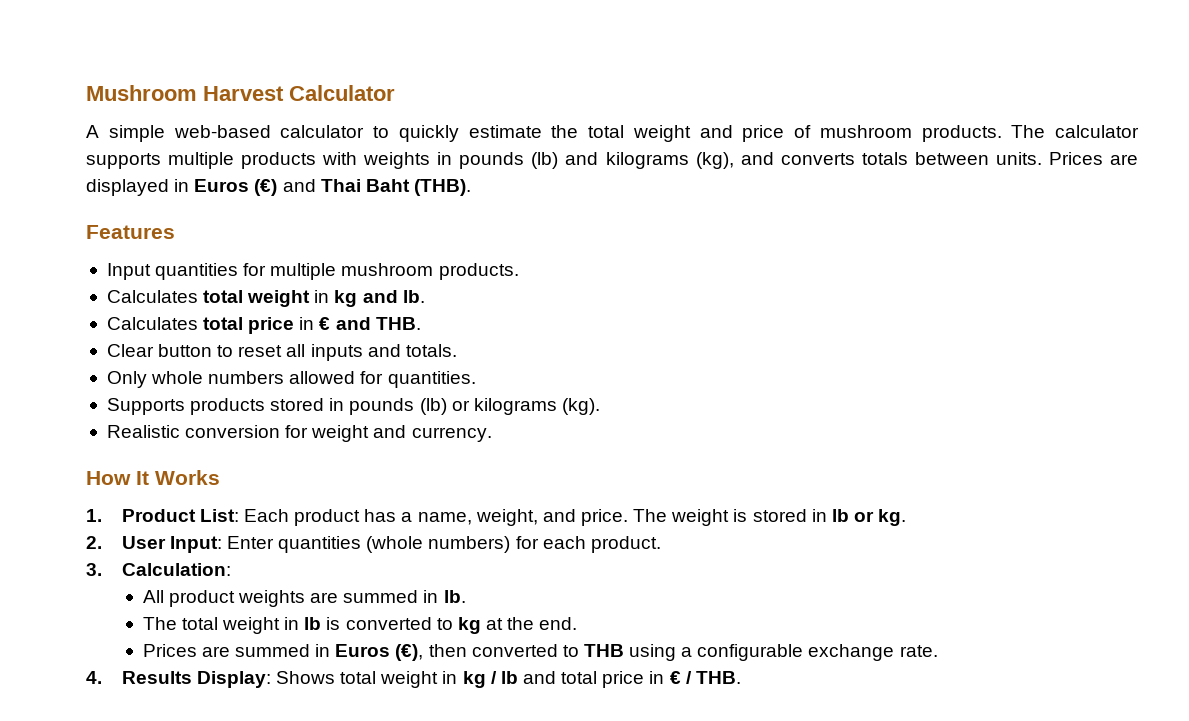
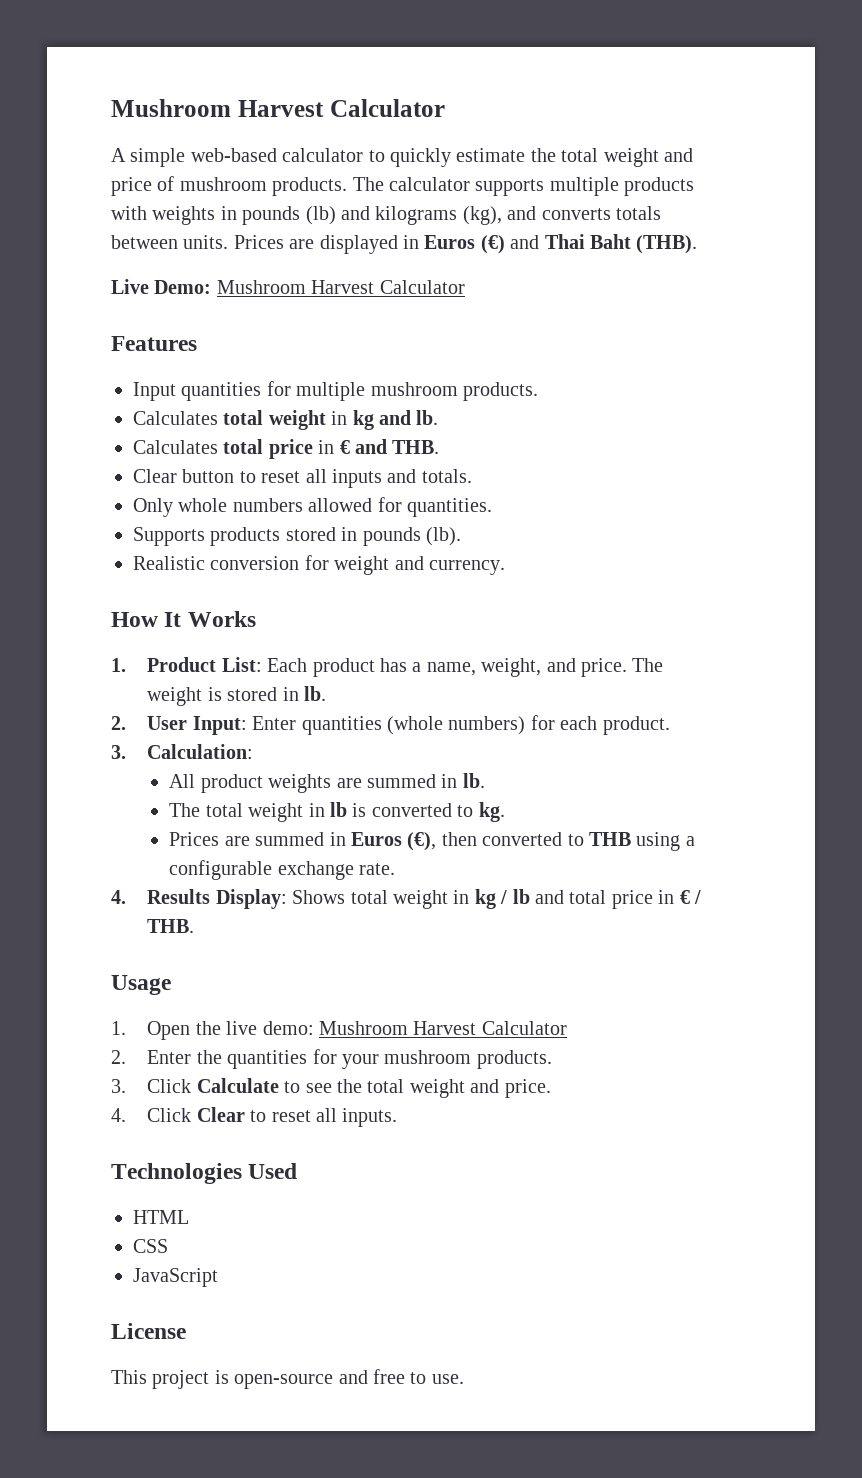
(471, 187) none -> [111,279,465,294] // Live Demo: Mushroom Harvest Calculator
[419,398,600,415] (lb) or kilograms (kg). -> [426,527,461,546] (lb).
[831,509,907,526] lb or kg. -> [303,686,326,701] lb.
[457,617,578,634] kg at the end. -> [478,802,505,822] kg.
(741, 677) none -> [111,975,171,995] [111,1021,567,1040] [111,1049,552,1069] [111,1078,551,1098] [111,1107,398,1127] [111,1163,298,1184] [133,1210,189,1224] [133,1239,168,1253] [133,1268,218,1287] [111,1323,186,1339] [111,1369,464,1389] // Usage // 1. Open the live demo: Mushroom Harvest Calculator // 2. Enter the quantities for your mushroom products. // 3. Click Calculate to see the total weight and price. // 4. Click Clear to reset all inputs. // Technologies Used // HTML // CSS // JavaScript // License // This project is open-source and free to use.

